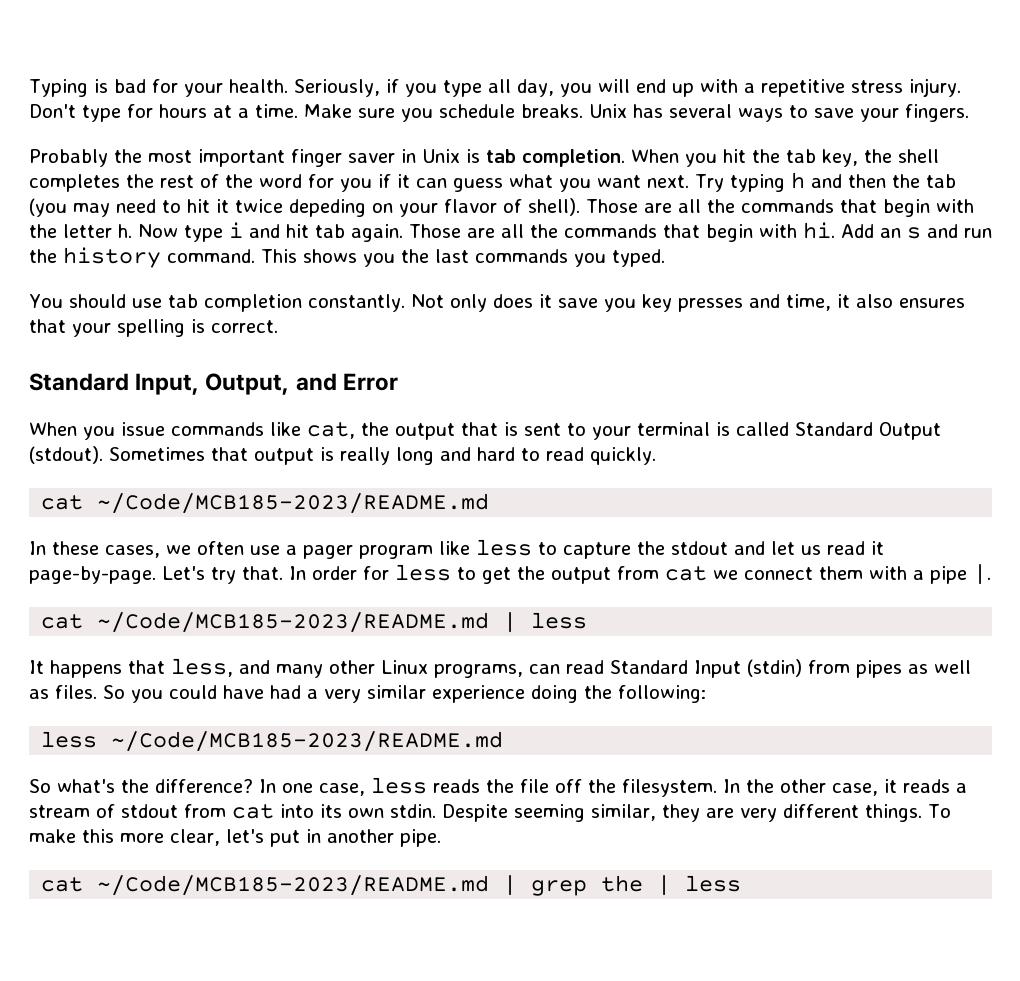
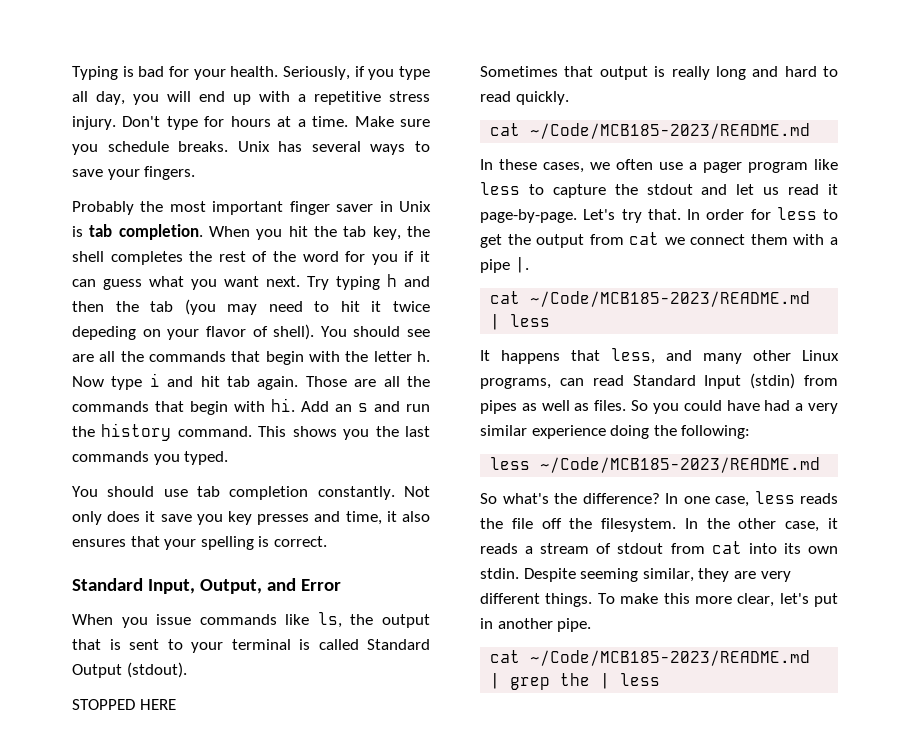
[586,199,638,213] Those -> [320,326,430,337] You should see
[307,422,355,439] cat, -> [317,612,342,628] ls,
(103, 455) none -> [72,699,176,710] // STOPPED HERE //

